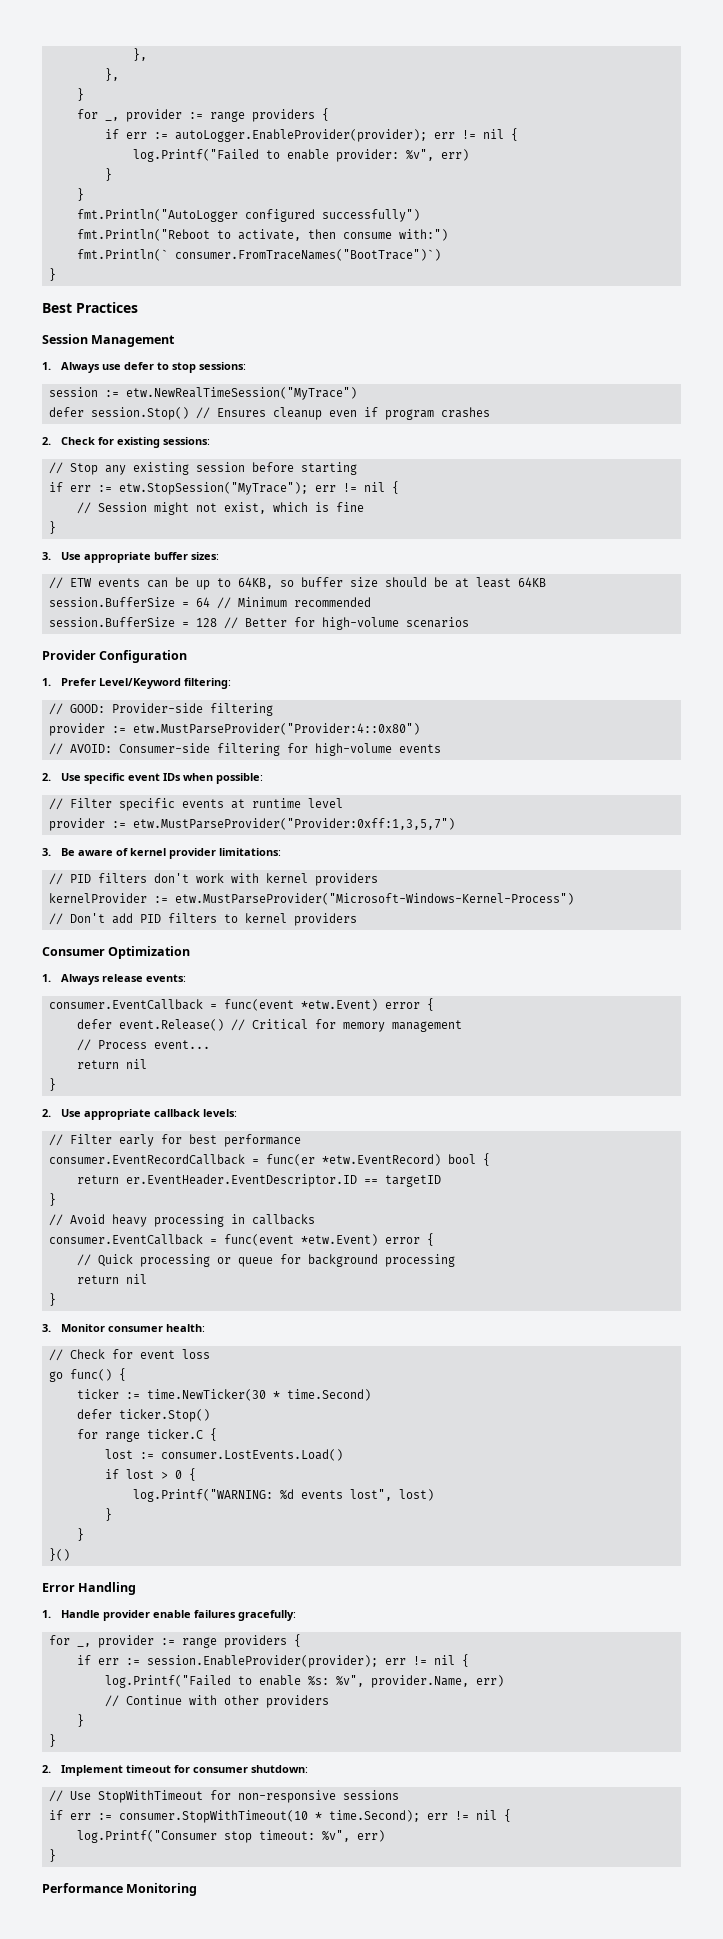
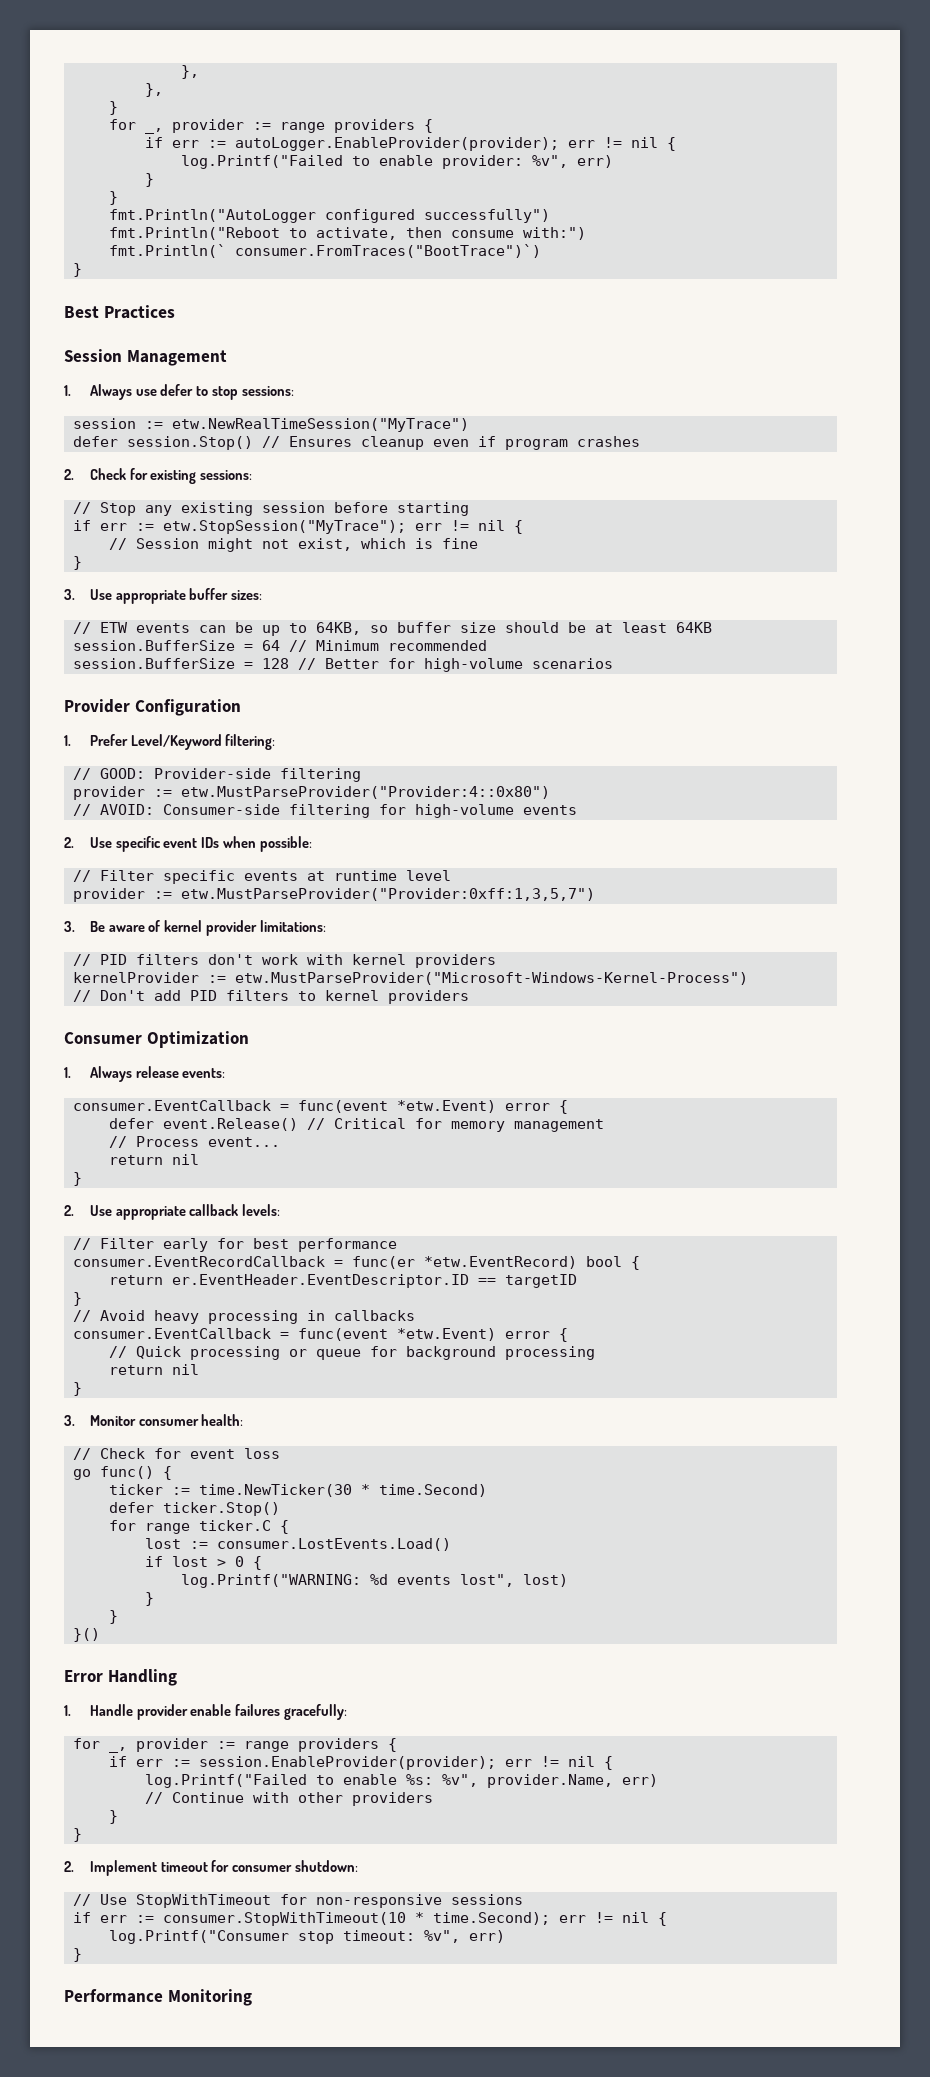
[174,249,441,261] consumer.FromTraceNames("BootTrace")`) -> [234,244,541,258] consumer.FromTraces("BootTrace")`)

